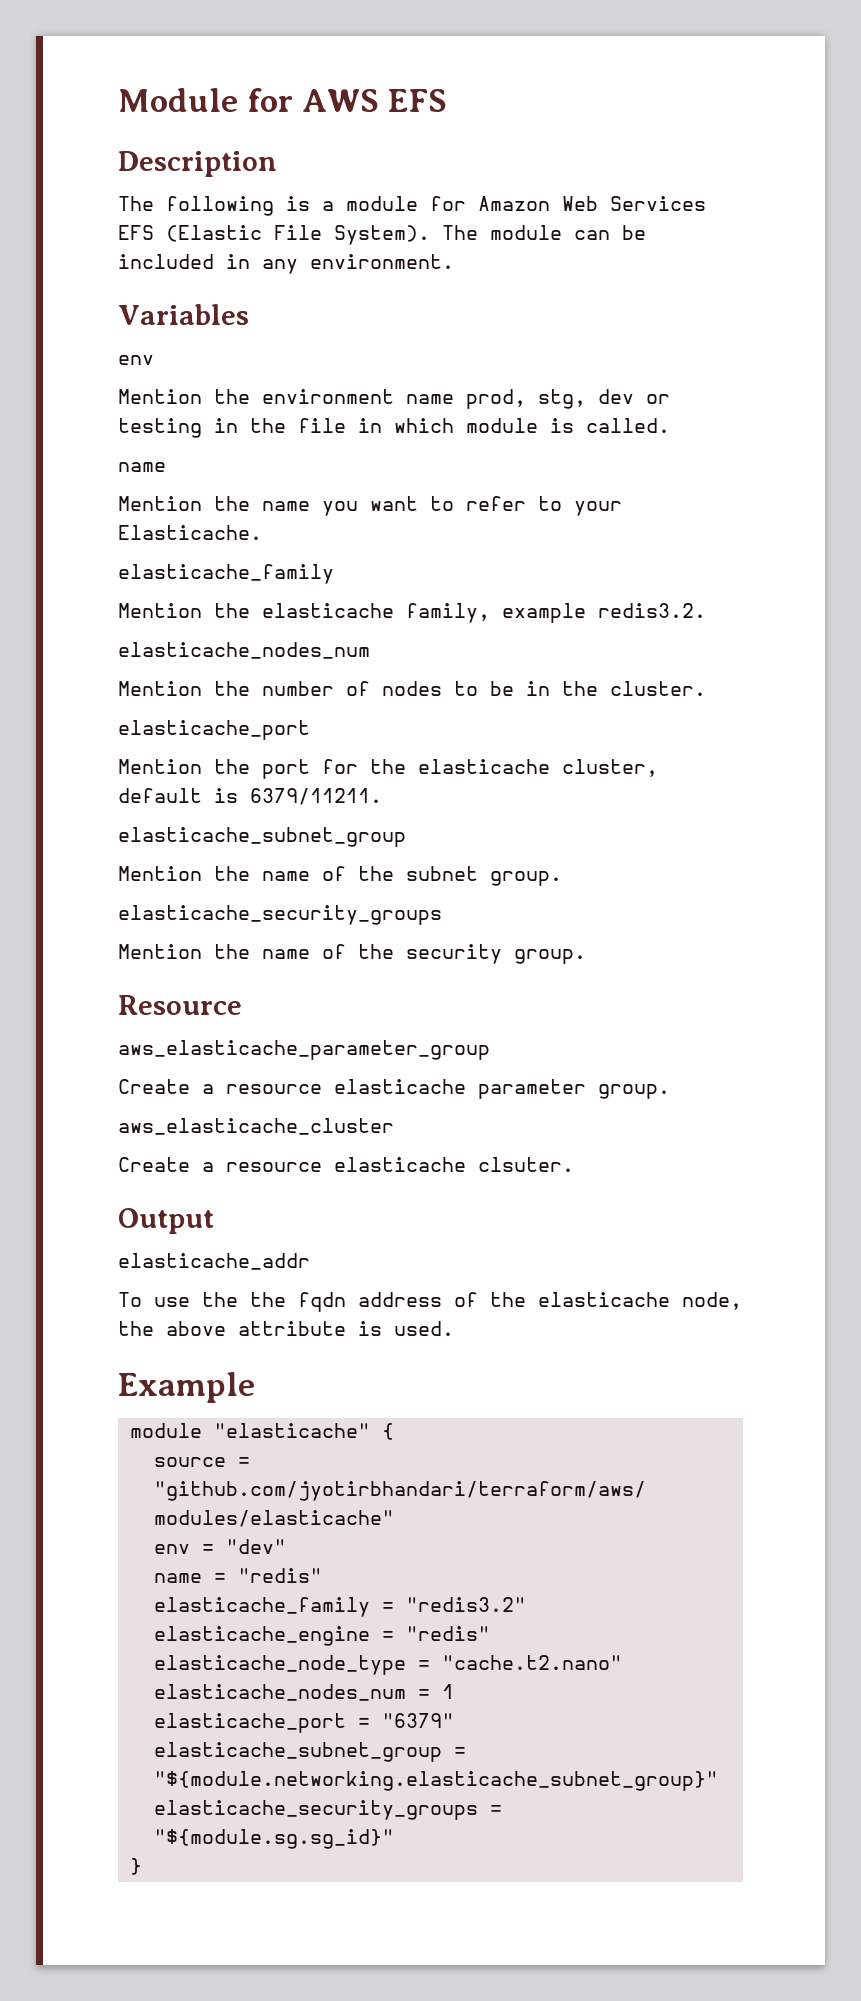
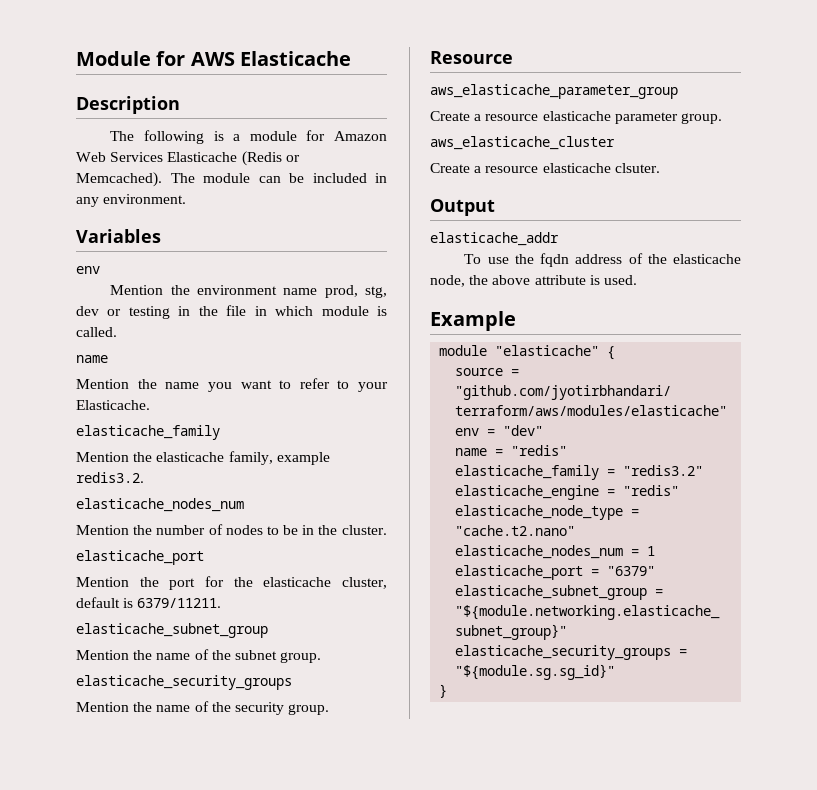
[388,89,448,112] EFS -> [240,51,352,66] Elasticache
[118,225,430,245] EFS (Elastic File System). -> [167,151,300,166] [76,172,162,187] Elasticache (Redis or Memcached).
[250,1292,286,1307] the -> (534, 259) none

